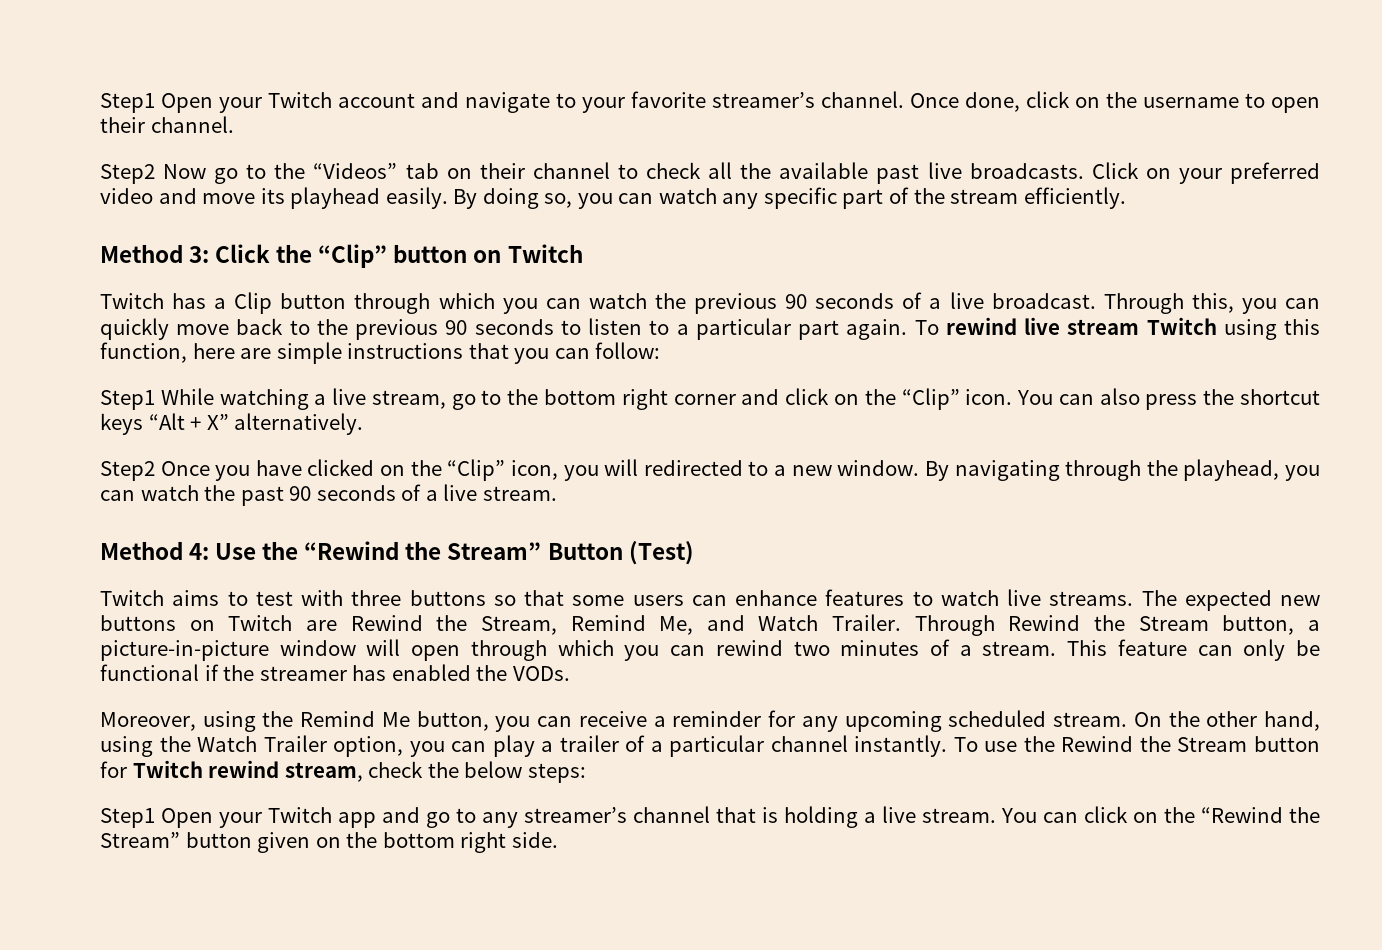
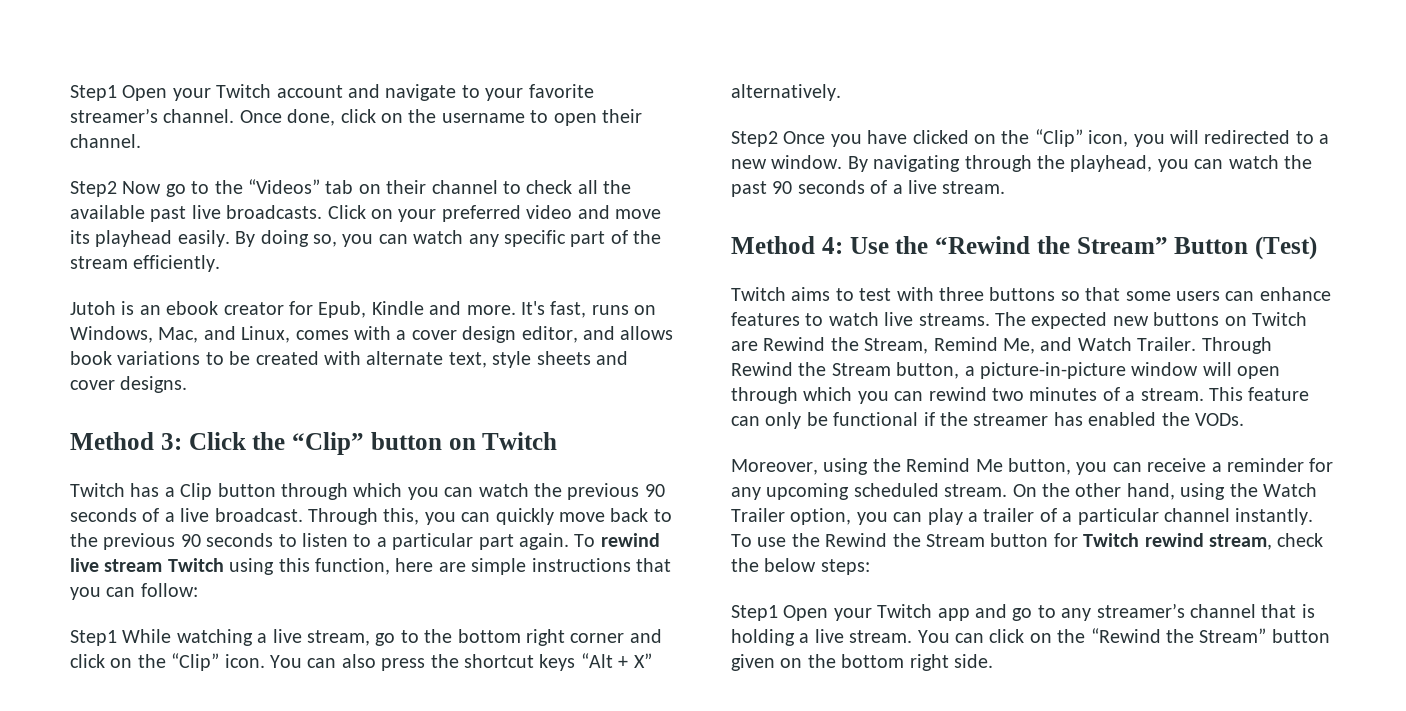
(1126, 198) none -> [70,301,657,318] [70,326,674,343] [70,351,628,368] [70,376,188,393] // Jutoh is an ebook creator for Epub, Kindle and more. It's fast, runs on Windows, Mac, and Linux, comes with a cover design editor, and allows book variations to be created with alternate text, style sheets and cover designs.

